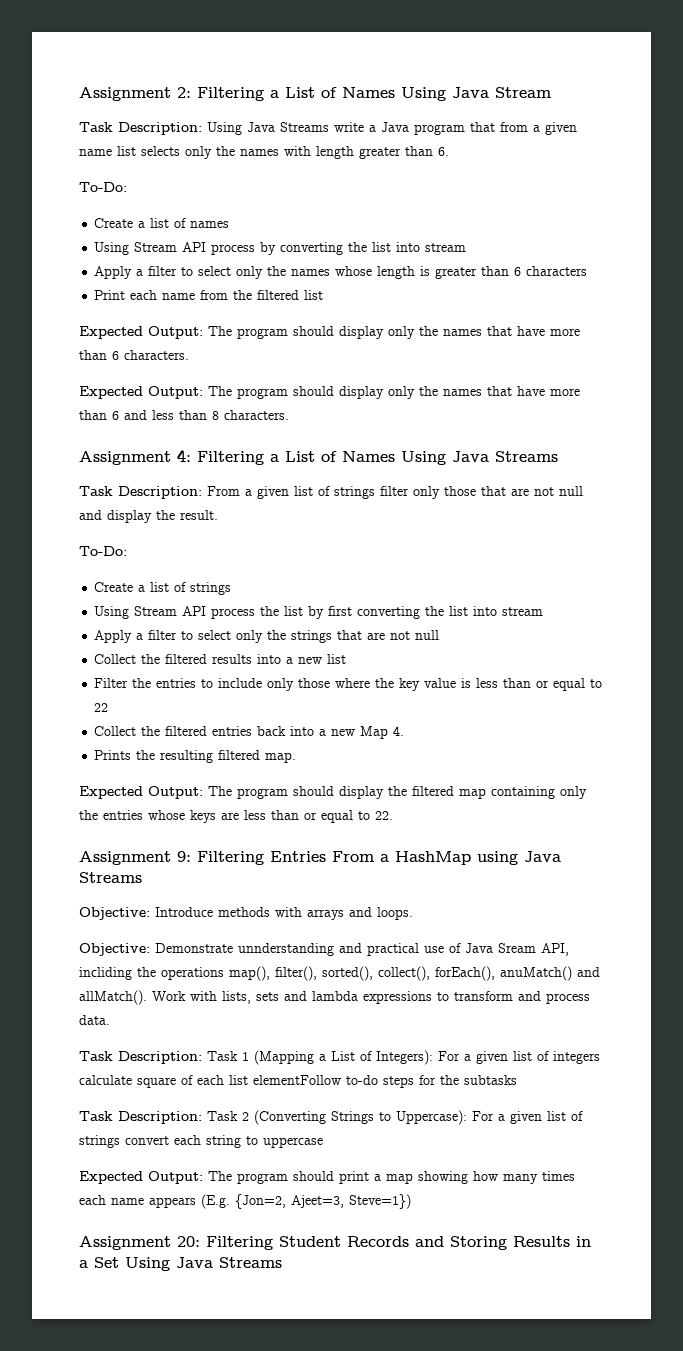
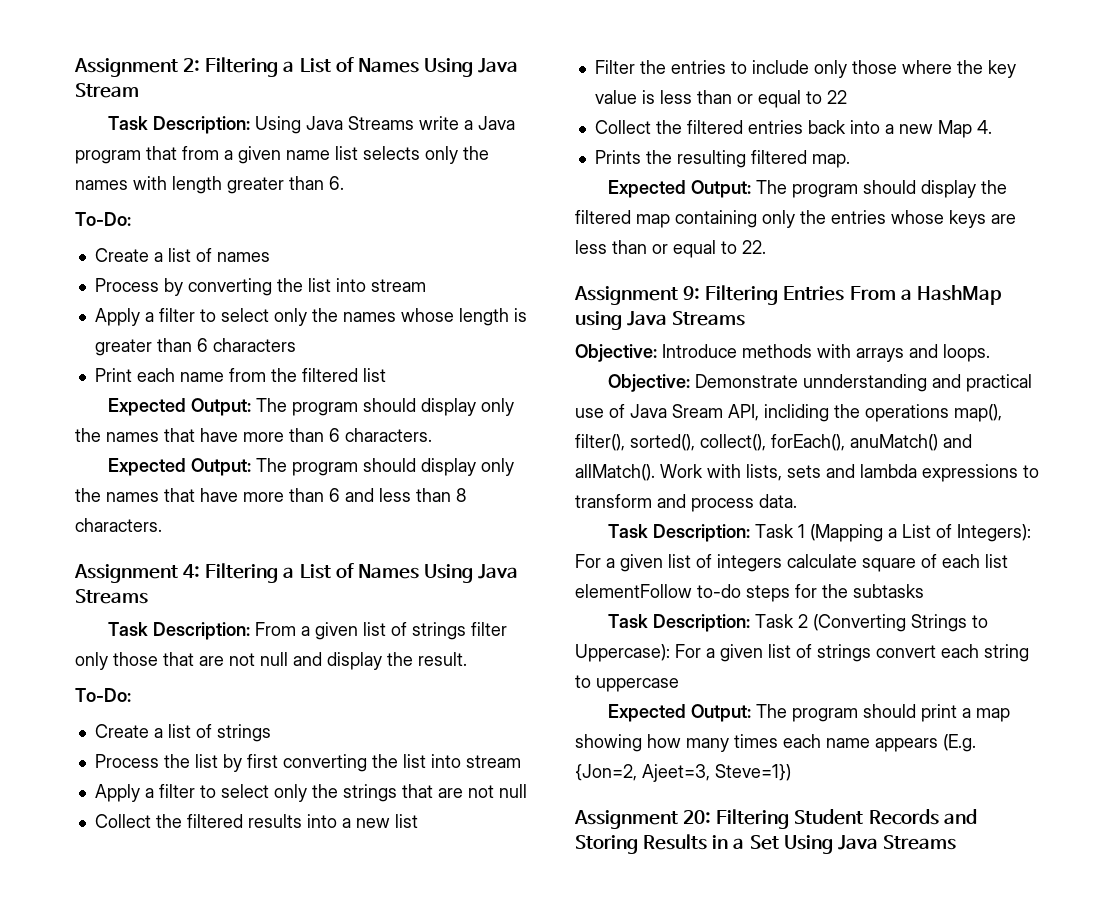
[94,242,256,255] Using Stream API process -> [94,278,159,292] Process
[94,606,256,619] Using Stream API process -> [94,754,159,768] Process

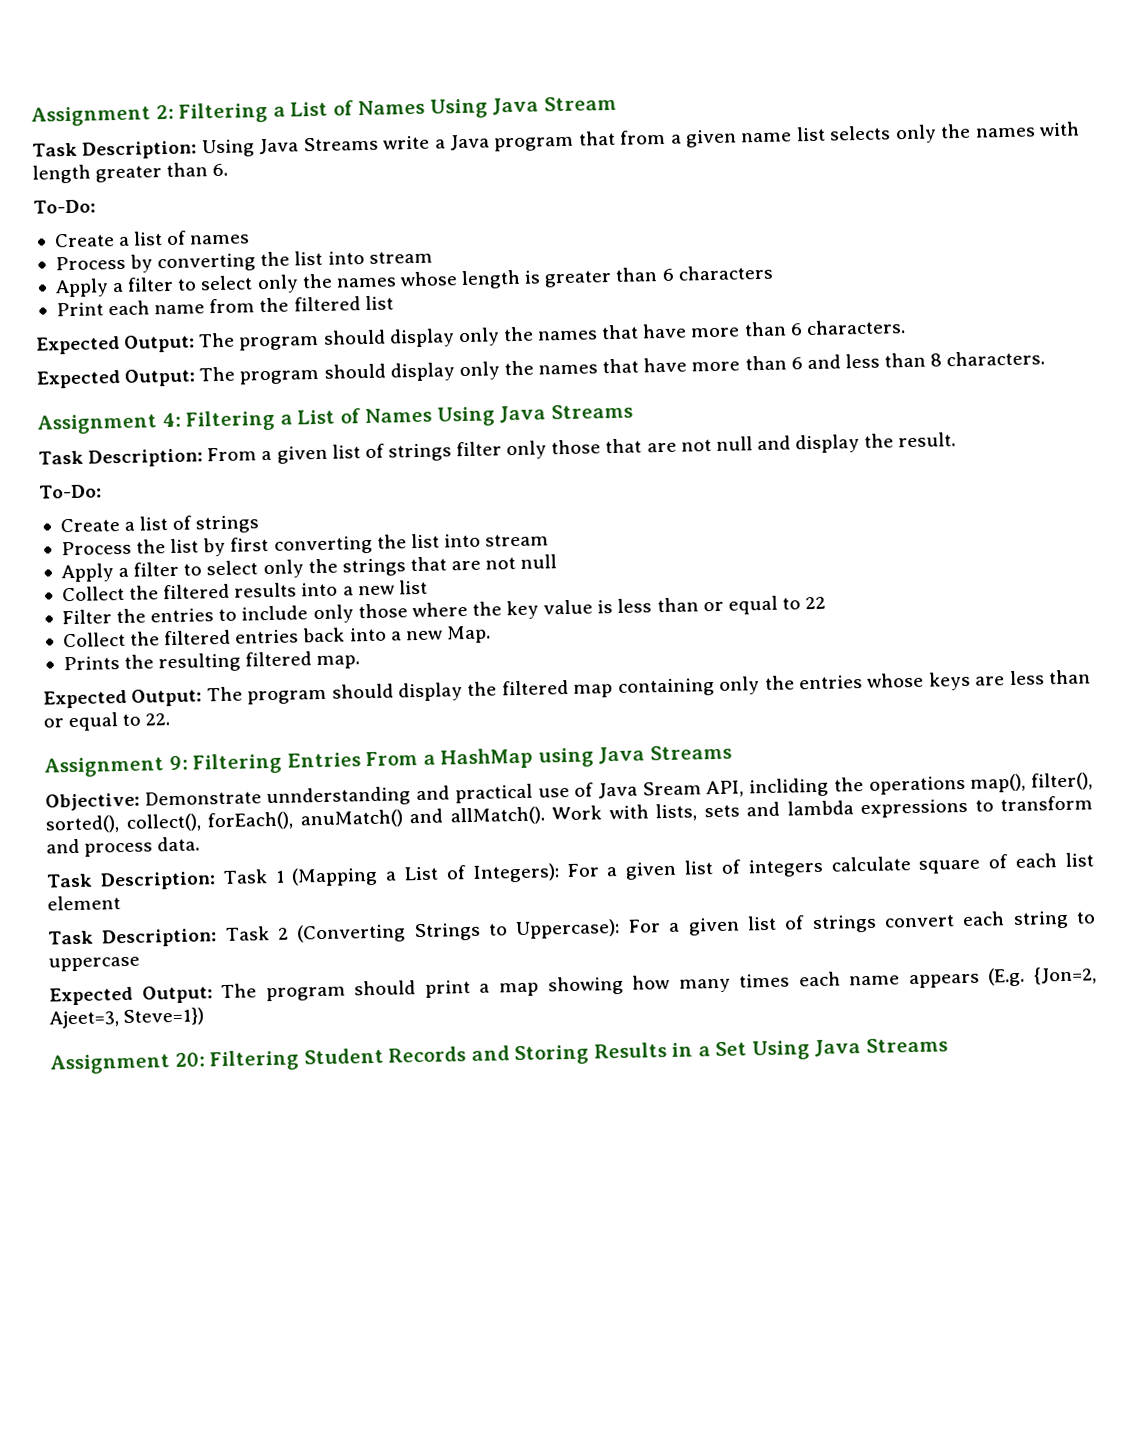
[937,120,992,138] Map 4. -> [445,625,491,644] Map.
[575,344,990,362] // Objective: Introduce methods with arrays and loops. -> (732, 752) none
[575,584,924,602] elementFollow to-do steps for the subtasks -> [47,895,121,911] element

